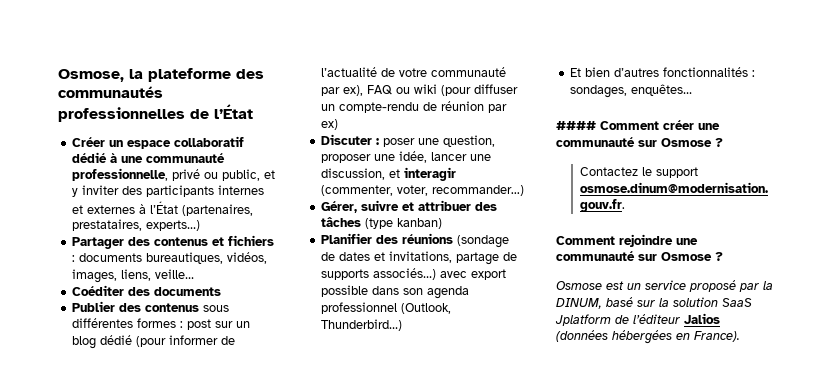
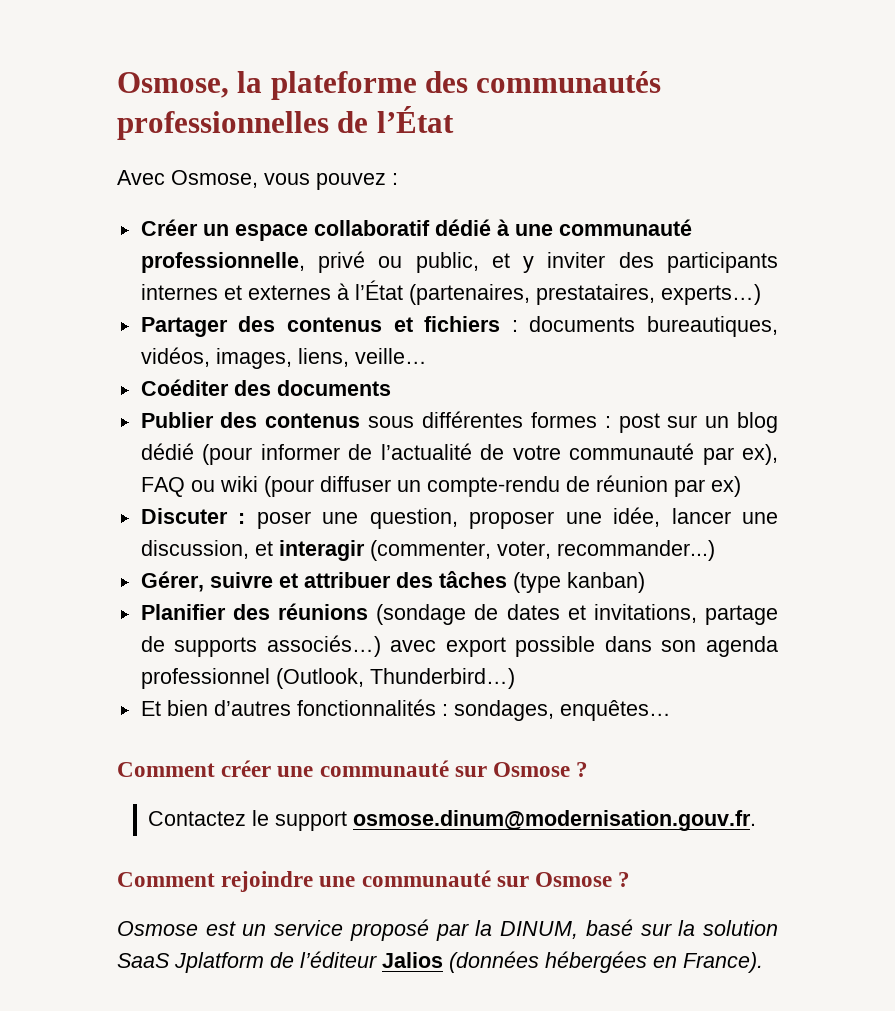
(253, 111) none -> [117,170,398,190] // Avec Osmose, vous pouvez :
[556,121,596,130] #### -> (671, 710) none

